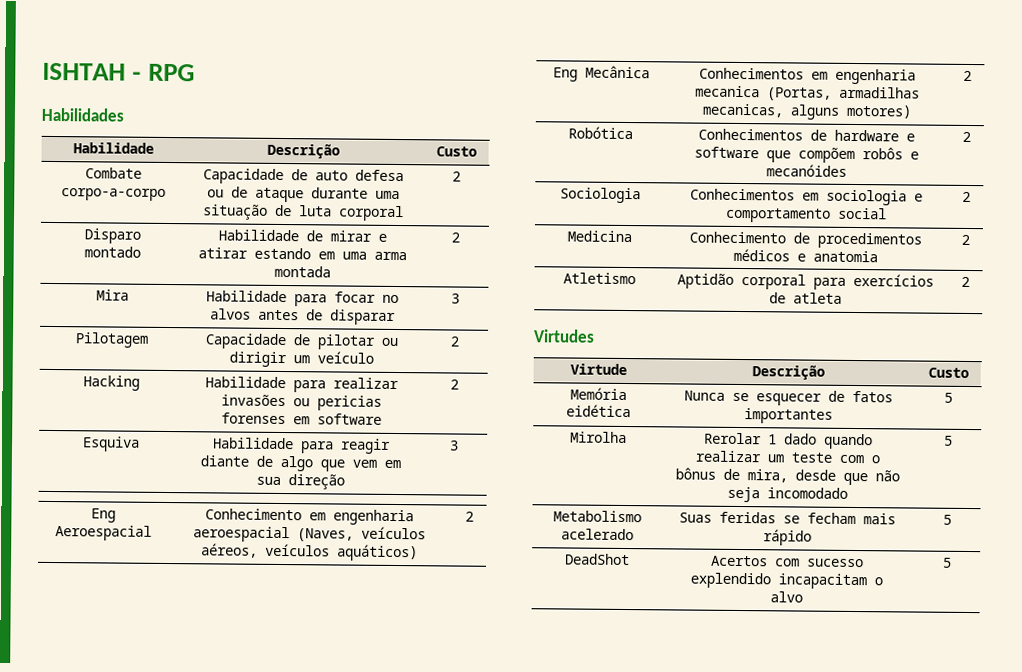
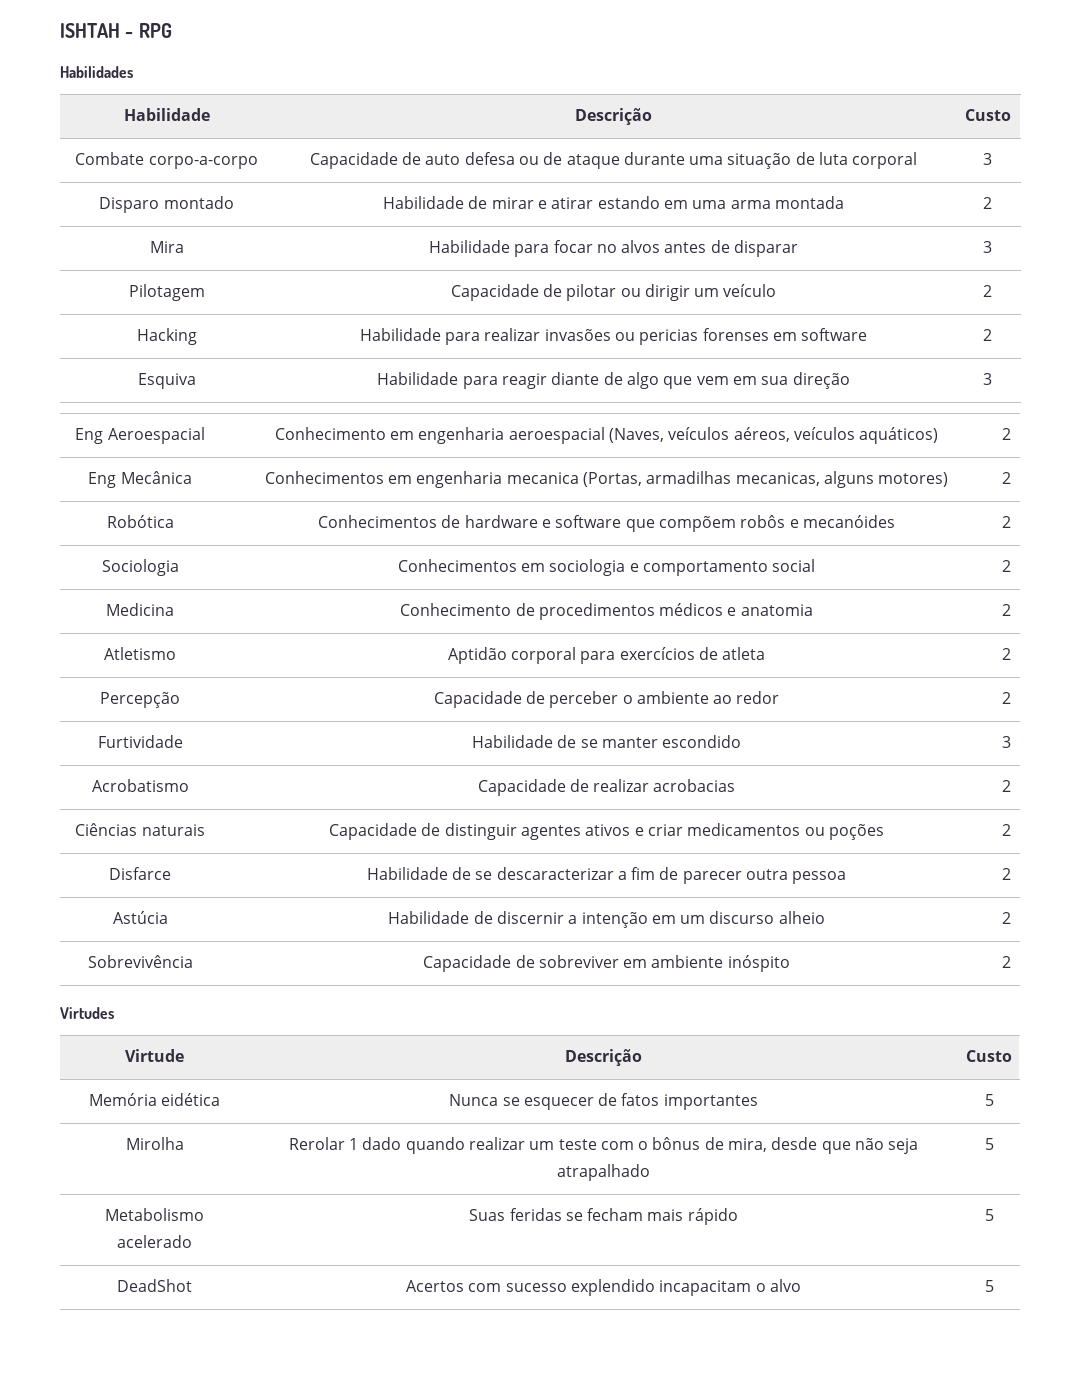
[451,171,461,182] 2 -> [983,153,992,165] 3
(970, 281) none -> [100,692,180,708] [433,691,780,708] [1002,692,1011,704] [97,735,183,748] [471,735,742,748] [1002,736,1011,748] [91,779,189,792] [477,779,736,796] [1002,780,1011,792] [75,823,205,836] [329,823,884,840] [1002,824,1011,836] [109,867,171,880] [366,867,847,884] [1002,868,1011,880] [112,911,168,924] [388,911,825,928] [1002,912,1011,924] [87,955,193,968] [423,955,790,972] [1002,956,1011,968] // Percepção | Capacidade de perceber o ambiente ao redor | 2 // Furtividade | Habilidade de se manter escondido | 3 // Acrobatismo | Capacidade de realizar acrobacias | 2 // Ciências naturais | Capacidade de distinguir agentes ativos e criar medicamentos ou poções | 2 // Disfarce | Habilidade de se descaracterizar a fim de parecer outra pessoa | 2 // Astúcia | Habilidade de discernir a intenção em um discurso alheio | 2 // Sobrevivência | Capacidade de sobreviver em ambiente inóspito | 2
[767,487,848,499] incomodado -> [557,1164,650,1181] atrapalhado

